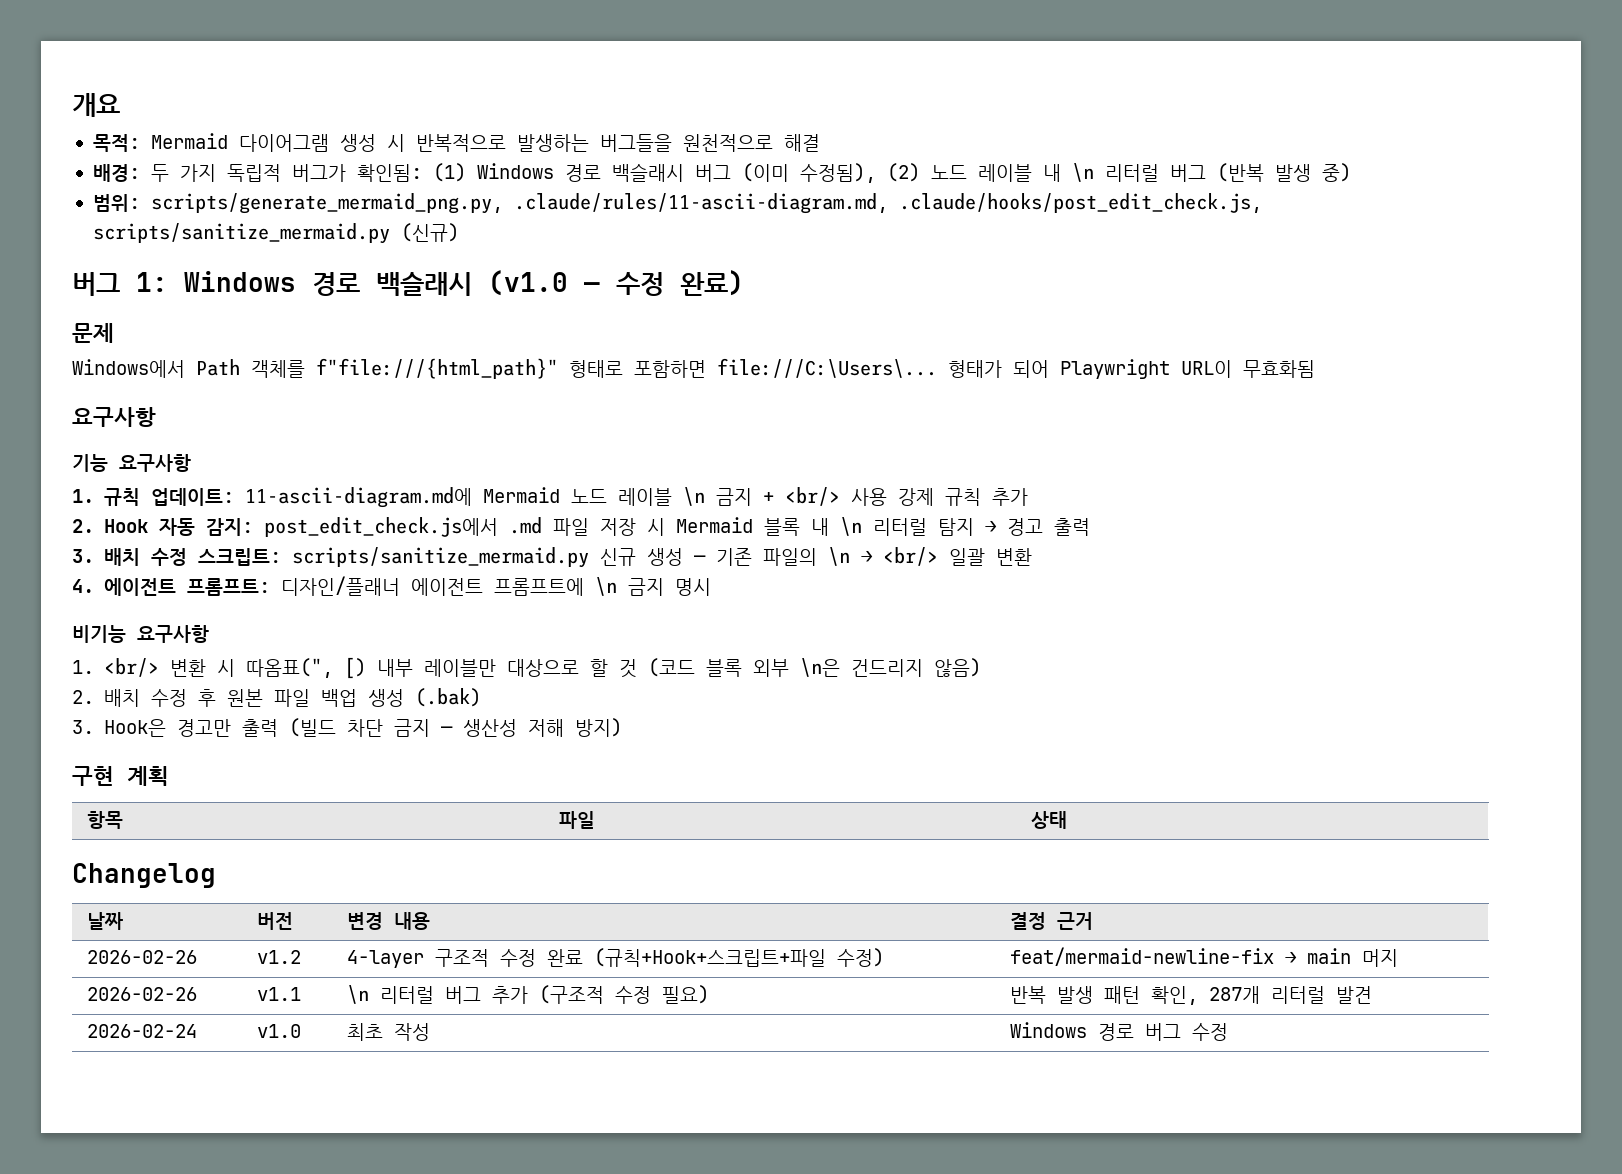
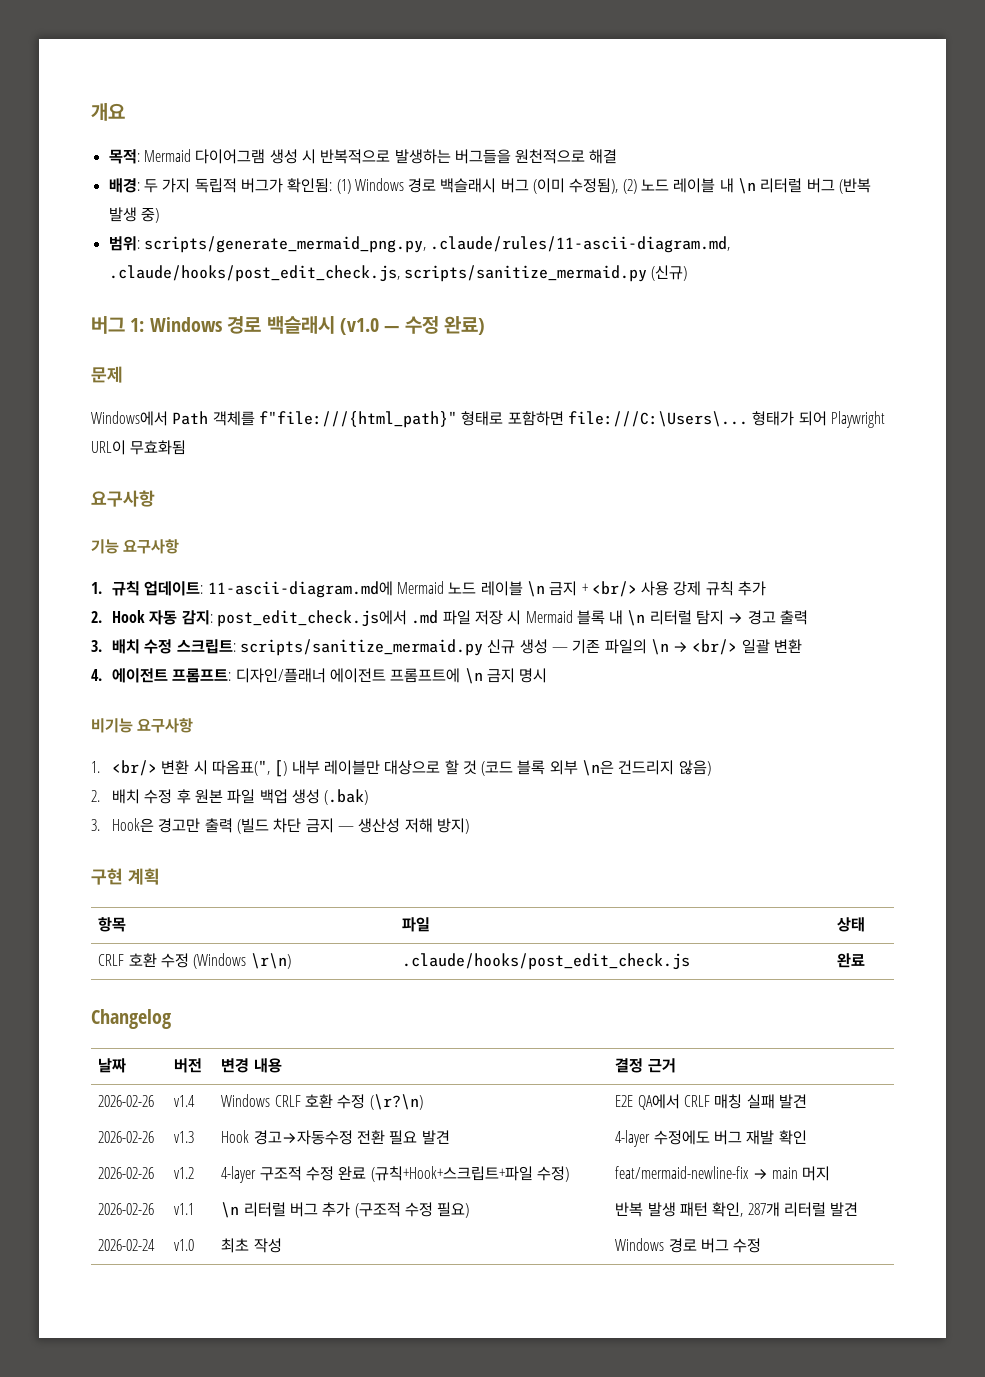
(1067, 820) none -> [98,953,291,969] [402,953,691,970] [837,953,866,968] // CRLF 호환 수정 (Windows \r\n) | .claude/hooks/post_edit_check.js | 완료
(1093, 921) none -> [98,1095,155,1107] [174,1095,196,1107] [221,1094,423,1110] [615,1094,807,1110] [98,1131,155,1143] [174,1131,195,1143] [221,1130,450,1145] [615,1130,807,1147] // 2026-02-26 | v1.4 | Windows CRLF 호환 수정 (\r?\n) | E2E QA에서 CRLF 매칭 실패 발견 // 2026-02-26 | v1.3 | Hook 경고→자동수정 전환 필요 발견 | 4-layer 수정에도 버그 재발 확인

